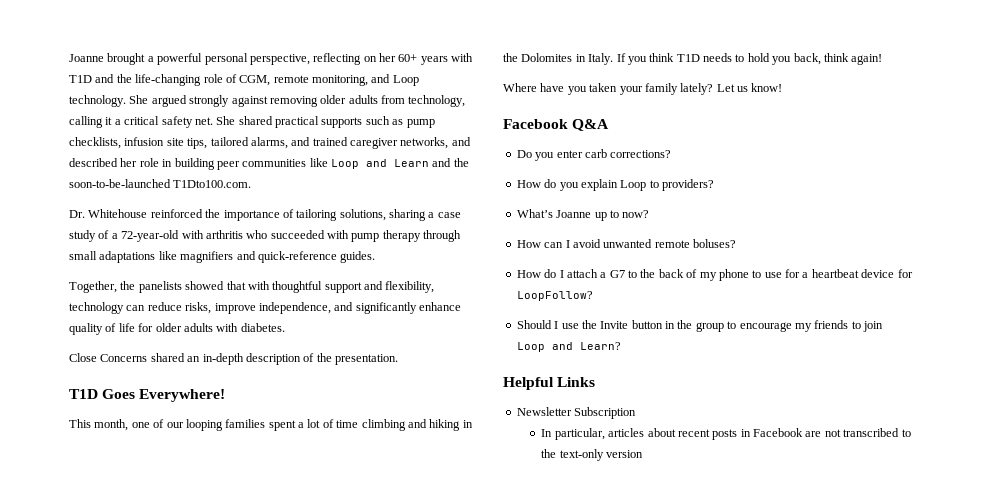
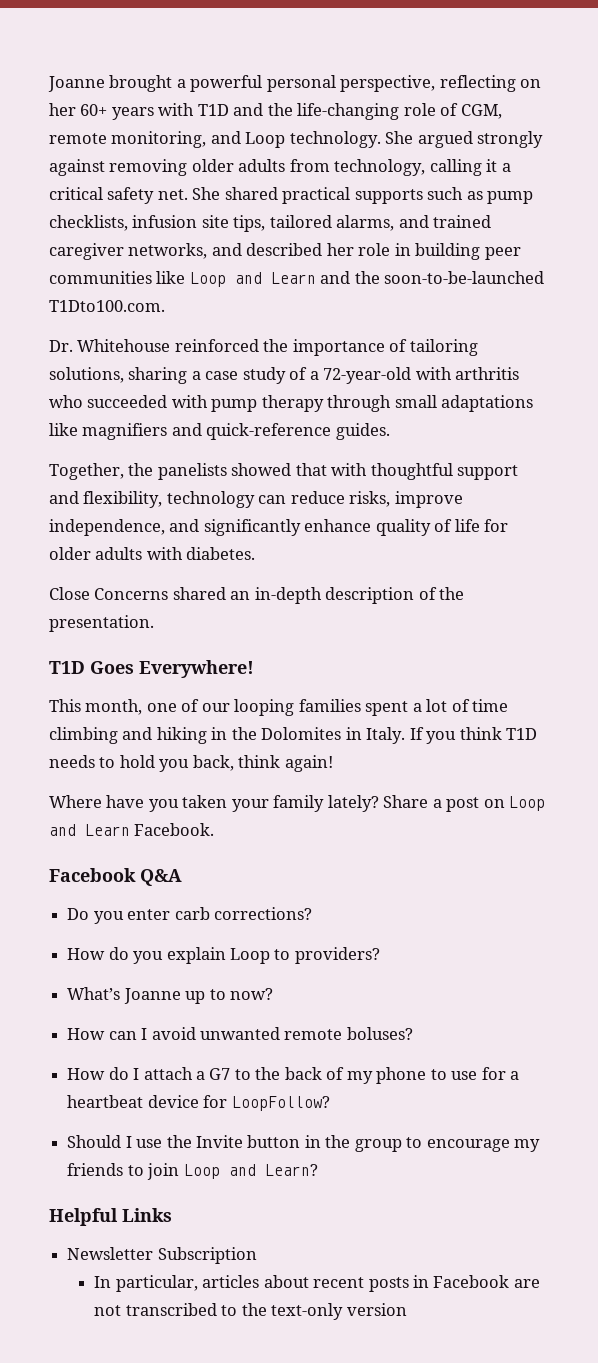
[716,83,783,92] Let us know! -> [383,795,546,812] [49,823,215,836] Share a post on Loop and Learn Facebook.

